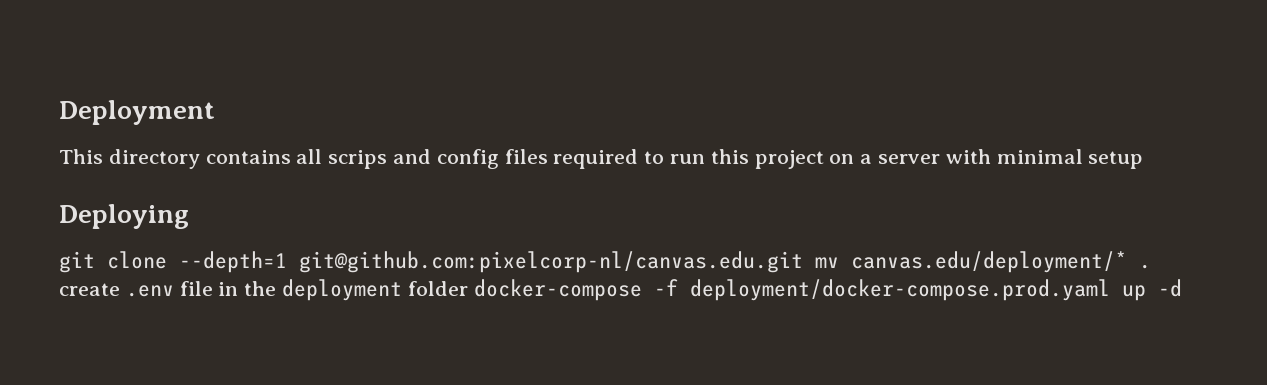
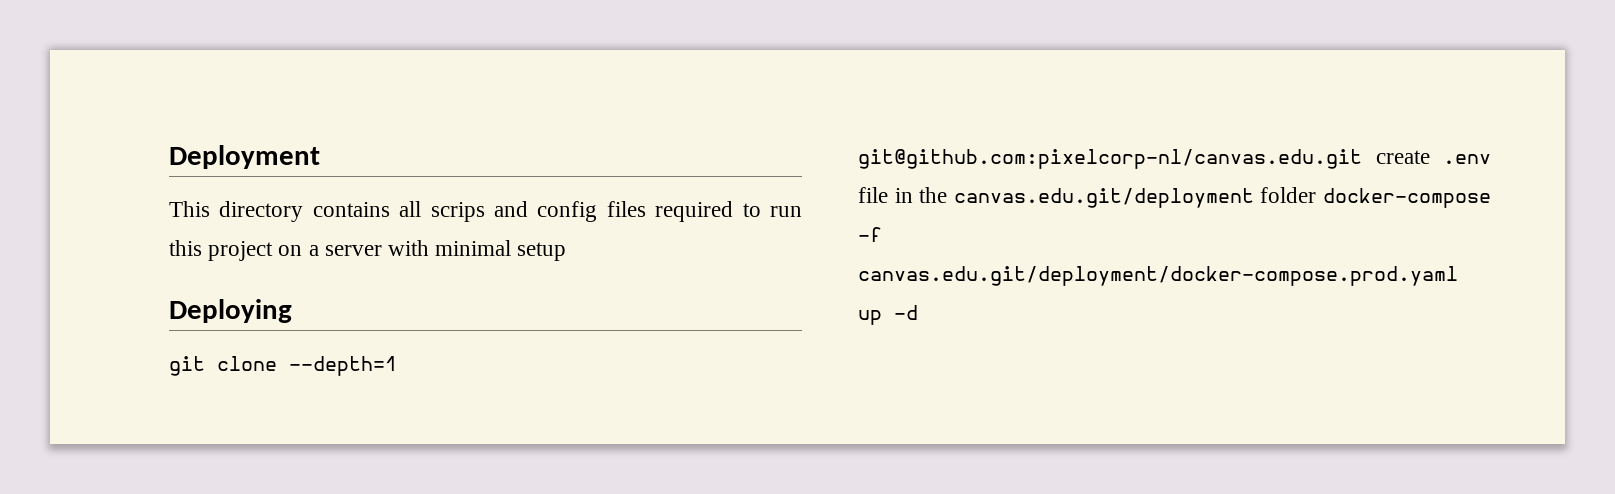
[815,251,1151,273] mv canvas.edu/deployment/* . -> (1362, 159) none
[282,279,403,301] deployment -> [953,188,1254,208] canvas.edu.git/deployment
[689,279,1110,301] deployment/docker-compose.prod.yaml -> [858,266,1458,286] canvas.edu.git/deployment/docker-compose.prod.yaml

